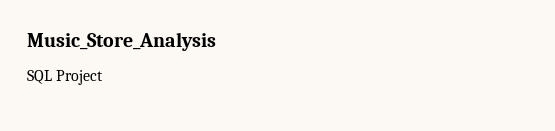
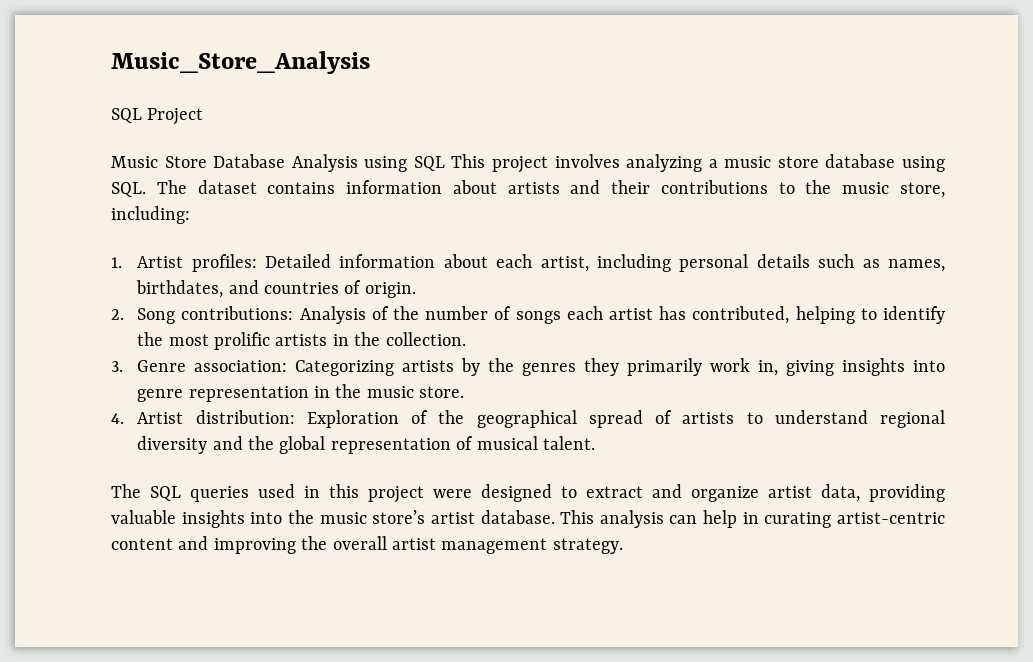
(104, 77) none -> [111,154,945,173] [111,180,945,198] [111,206,190,224] [111,254,946,272] [136,280,416,298] [111,306,946,324] [137,332,466,350] [111,358,945,376] [137,384,465,402] [111,410,945,428] [137,436,596,454] [111,484,945,503] [111,510,945,528] [111,536,623,554] // Music Store Database Analysis using SQL This project involves analyzing a music store database using SQL. The dataset contains information about artists and their contributions to the music store, including: // 1. Artist profiles: Detailed information about each artist, including personal details such as names, birthdates, and countries of origin. // 2. Song contributions: Analysis of the number of songs each artist has contributed, helping to identify the most prolific artists in the collection. // 3. Genre association: Categorizing artists by the genres they primarily work in, giving insights into genre representation in the music store. // 4. Artist distribution: Exploration of the geographical spread of artists to understand regional diversity and the global representation of musical talent. // The SQL queries used in this project were designed to extract and organize artist data, providing valuable insights into the music store’s artist database. This analysis can help in curating artist-centric content and improving the overall artist management strategy.

